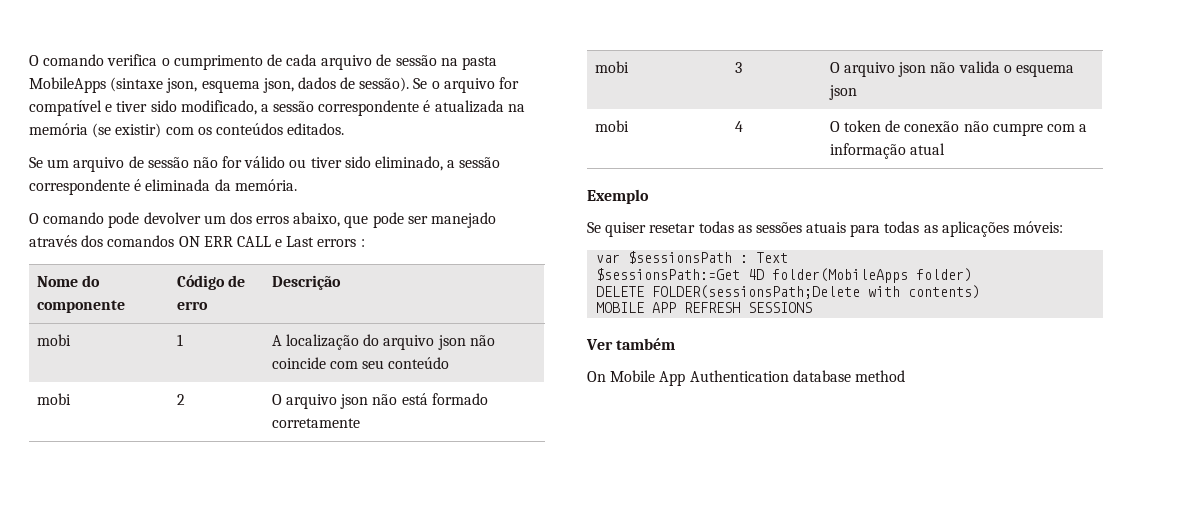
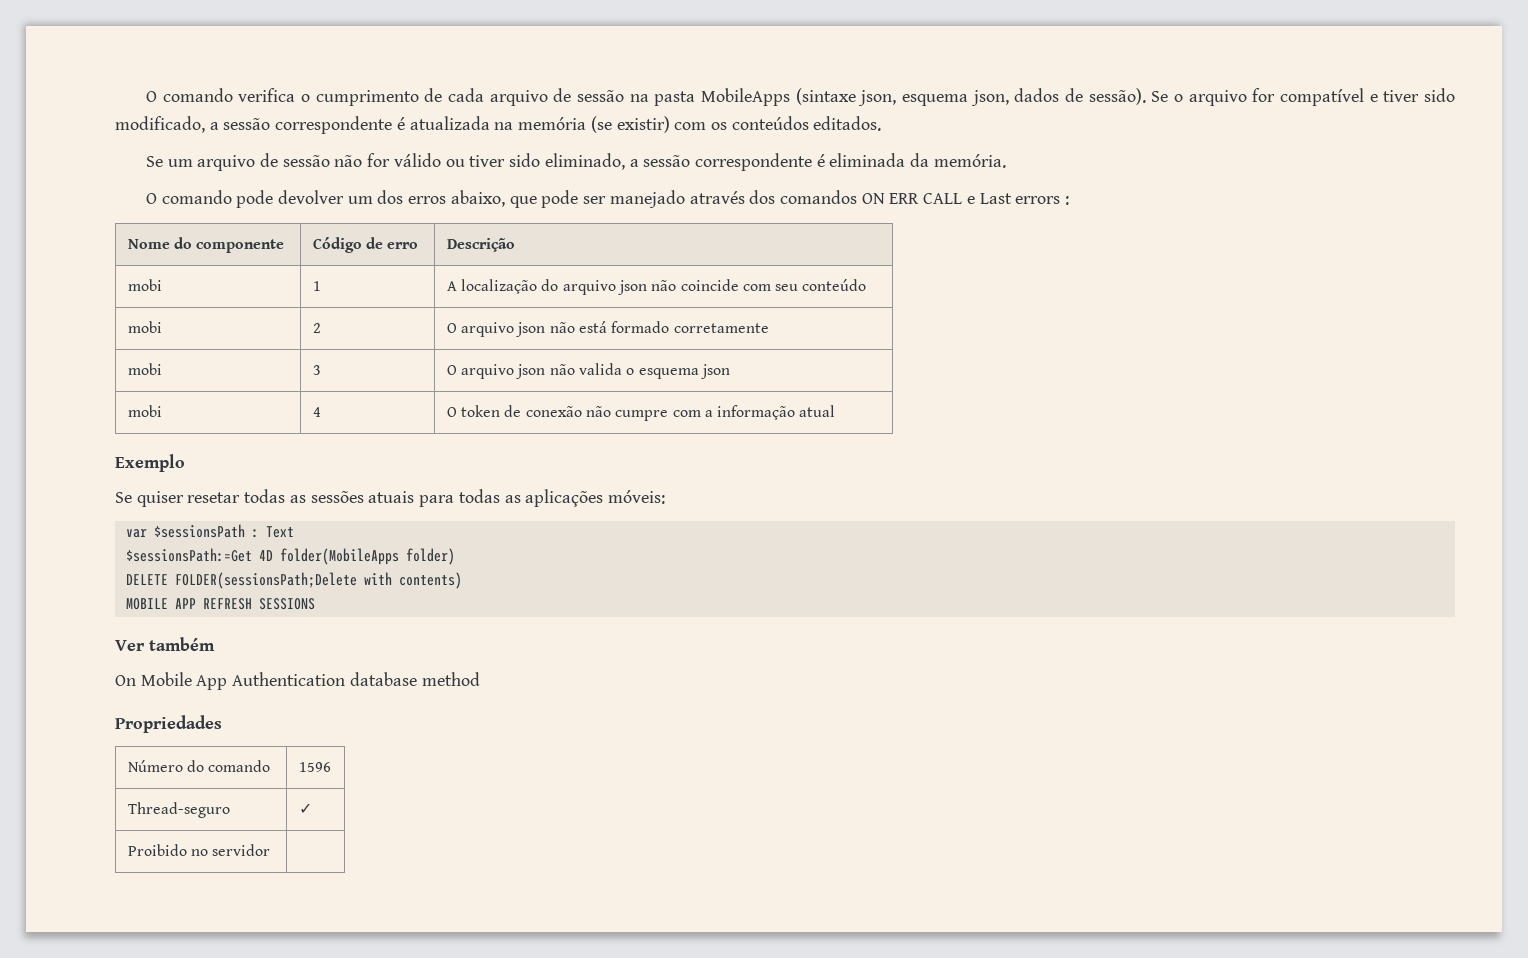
(905, 376) none -> [115,715,222,733] [127,760,271,772] [298,762,331,772] [127,802,230,818] [298,803,312,814] [127,844,271,856] // Propriedades // Número do comando | 1596 // Thread-seguro | ✓ // Proibido no servidor |

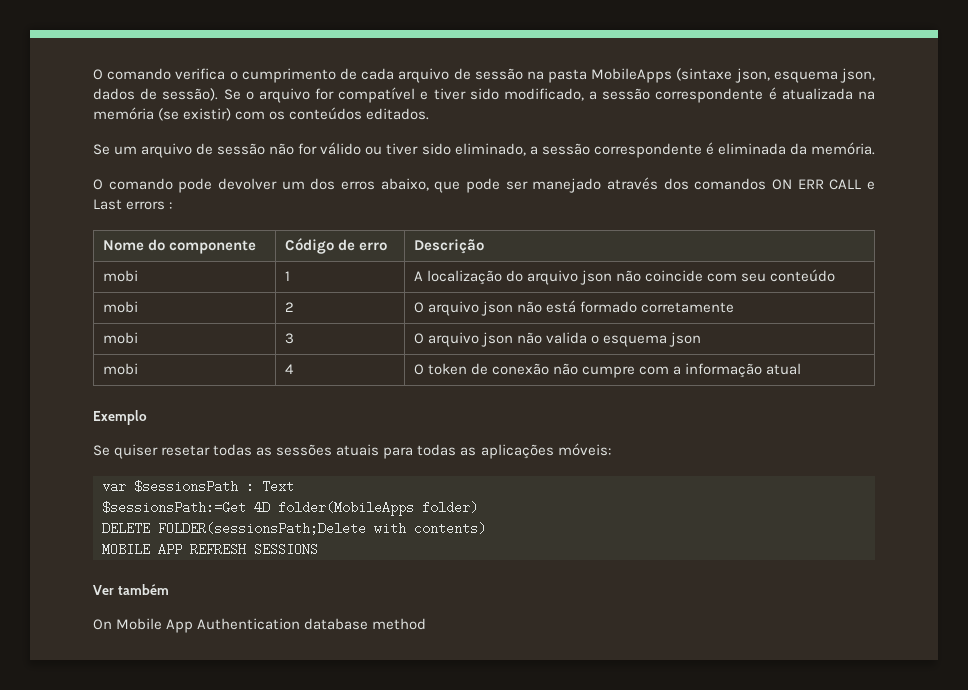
[115,715,222,733] [127,760,271,772] [298,762,331,772] [127,802,230,818] [298,803,312,814] [127,844,271,856] // Propriedades // Número do comando | 1596 // Thread-seguro | ✓ // Proibido no servidor | -> (427, 624) none

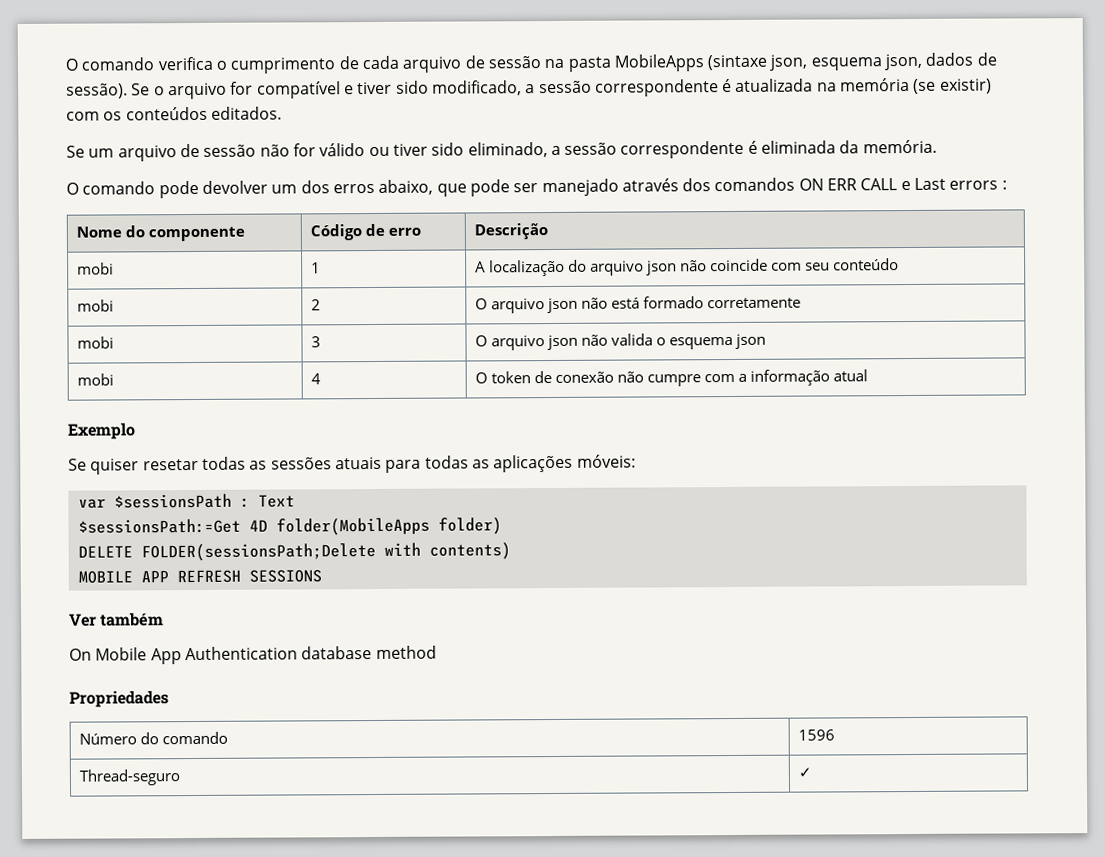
(427, 624) none -> [69,690,169,708] [78,731,228,745] [797,729,835,741] [78,769,180,786] [797,767,812,778] // Propriedades // Número do comando | 1596 // Thread-seguro | ✓

